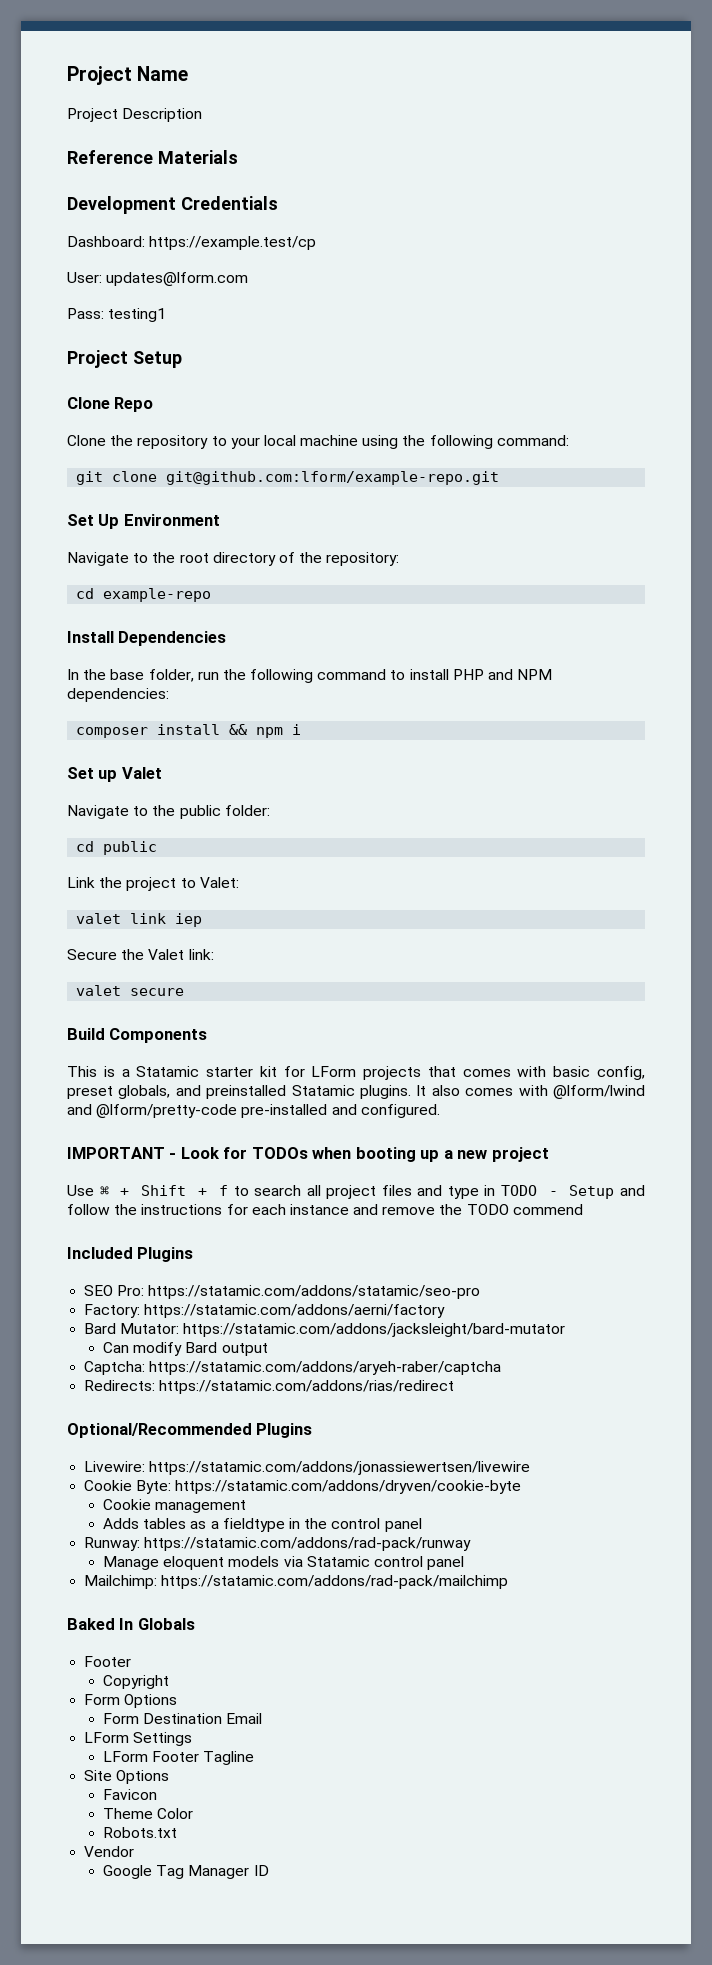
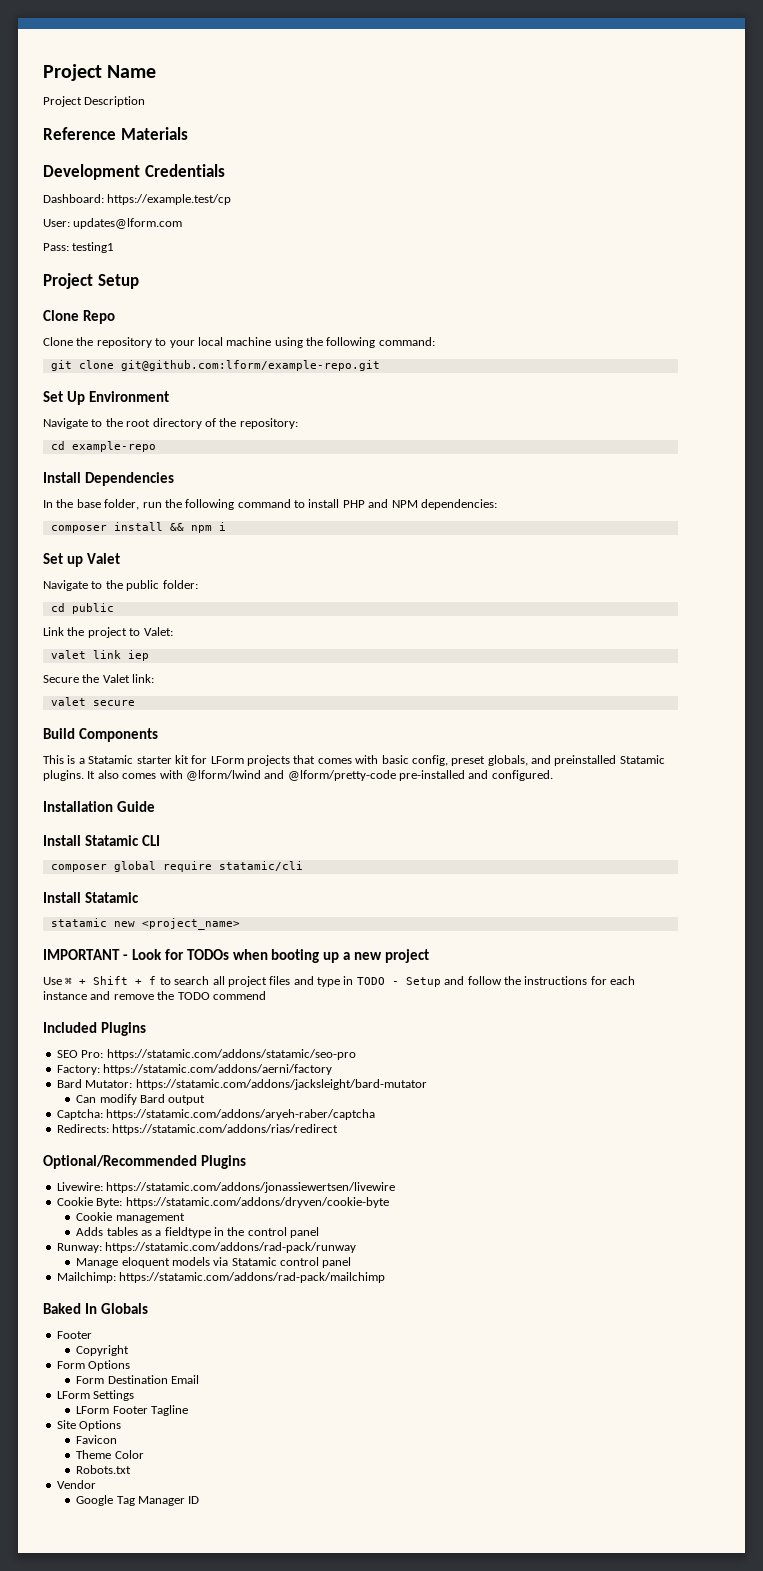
(440, 1111) none -> [43,801,155,812] [43,835,160,846] [50,861,303,872] [43,892,139,903] [50,918,240,930] // Installation Guide // Install Statamic CLI // composer global require statamic/cli // Install Statamic // statamic new <project_name>

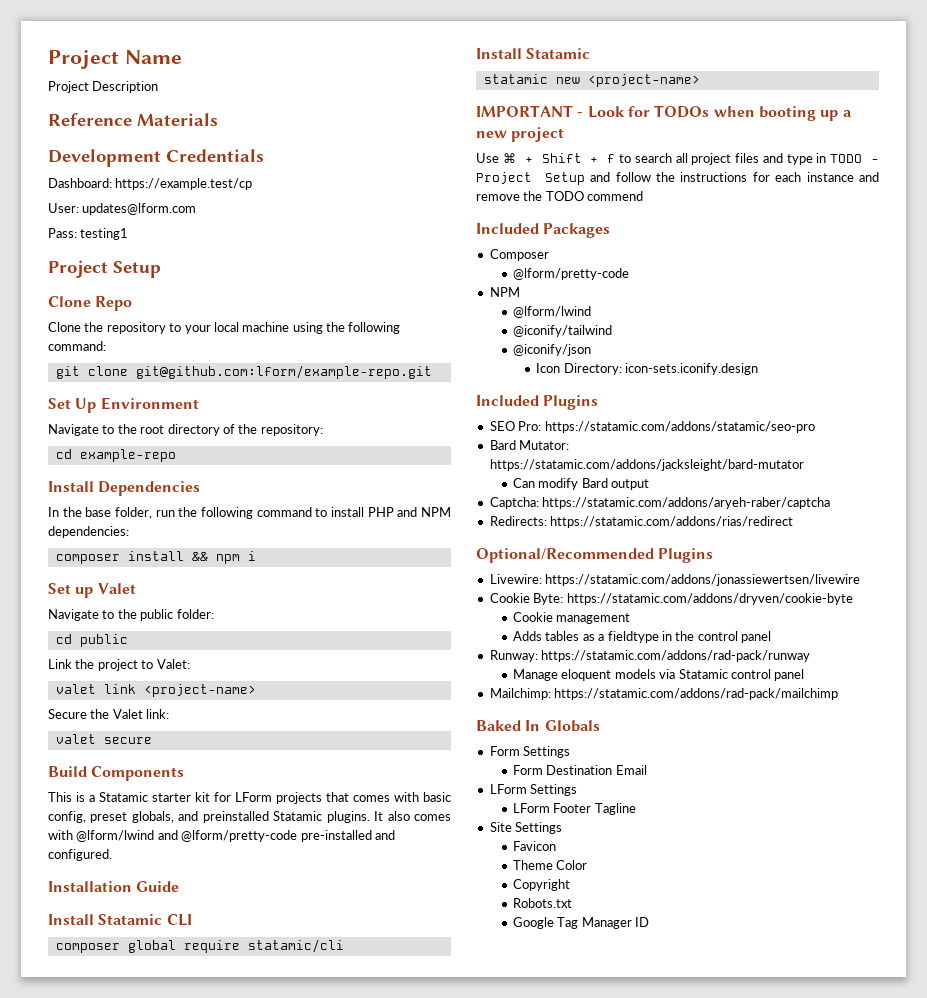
[127,650,149,661] iep -> [143,684,256,697] <project-name>
[141,918,240,930] <project_name> -> [587,74,700,87] <project-name>
(399, 983) none -> [476,172,532,184] Project
(266, 995) none -> [476,223,611,238] [489,249,549,261] [513,268,630,280] [489,287,520,297] [513,306,592,318] [513,325,613,337] [513,344,592,356] [536,363,759,375] // Included Packages // Composer // @lform/pretty-code // NPM // @lform/lwind // @iconify/tailwind // @iconify/json // Icon Directory: icon-sets.iconify.design
[56,1064,333,1075] // Factory: https://statamic.com/addons/aerni/factory -> (815, 427) none
[56,1331,92,1339] [76,1345,130,1356] [56,1360,131,1371] // Footer // Copyright // Form Options -> [489,746,571,758] // Form Settings
[79,1420,122,1431] Options -> [515,822,563,834] Settings
(144, 1454) none -> [513,879,571,891] // Copyright
[56,1480,96,1489] // Vendor -> (573, 903) none

